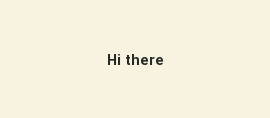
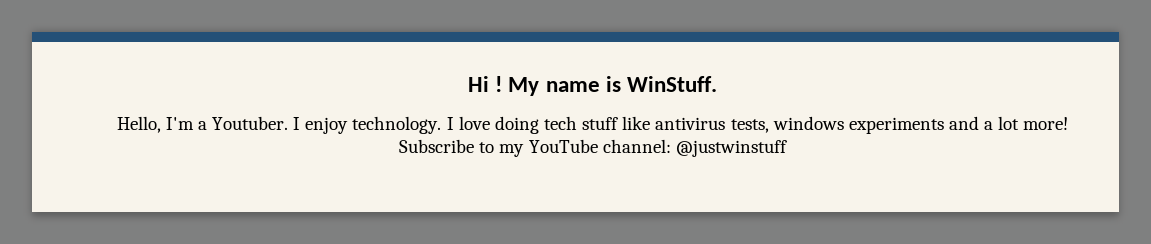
[124,54,164,65] there -> [495,76,718,96] [116,116,1069,134] [399,139,787,157] ! My name is WinStuff. // Hello, I'm a Youtuber. I enjoy technology. I love doing tech stuff like antivirus tests, windows experiments and a lot more! Subscribe to my YouTube channel: @justwinstuff

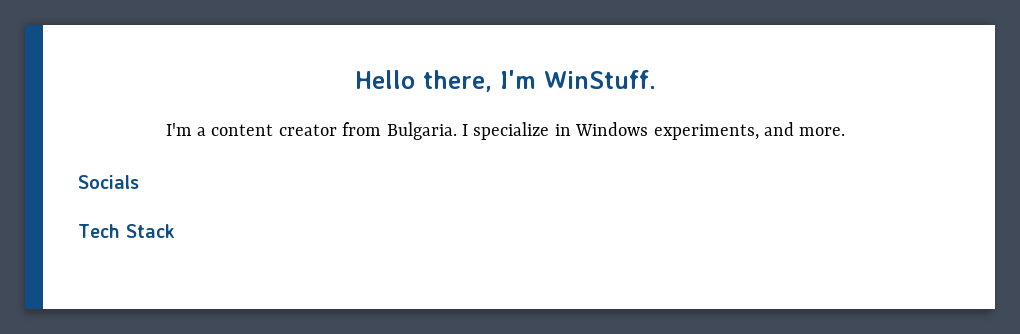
[467,76,621,96] Hi ! My name is -> [355,70,537,92] Hello there, I'm
[116,116,161,133] Hello, -> (657, 79) none
[212,116,1069,134] [399,139,787,157] Youtuber. I enjoy technology. I love doing tech stuff like antivirus tests, windows experiments and a lot more! Subscribe to my YouTube channel: @justwinstuff -> [211,122,846,140] [78,175,139,189] [78,224,175,238] content creator from Bulgaria. I specialize in Windows experiments, and more. // Socials // Tech Stack

